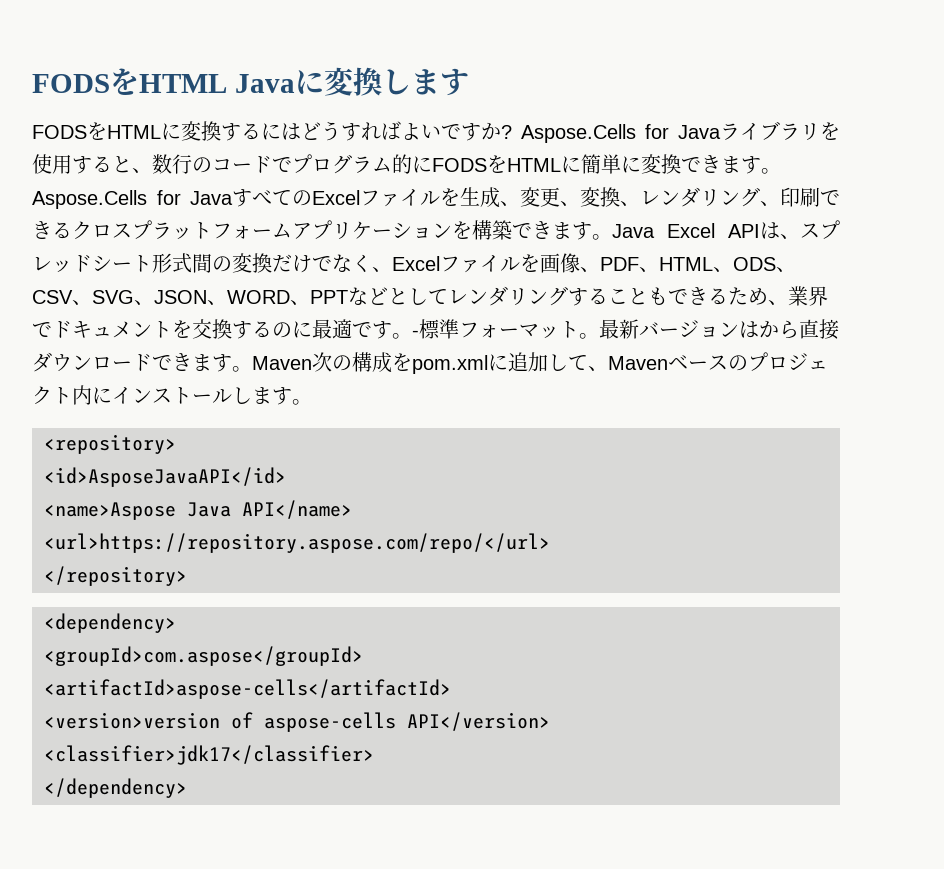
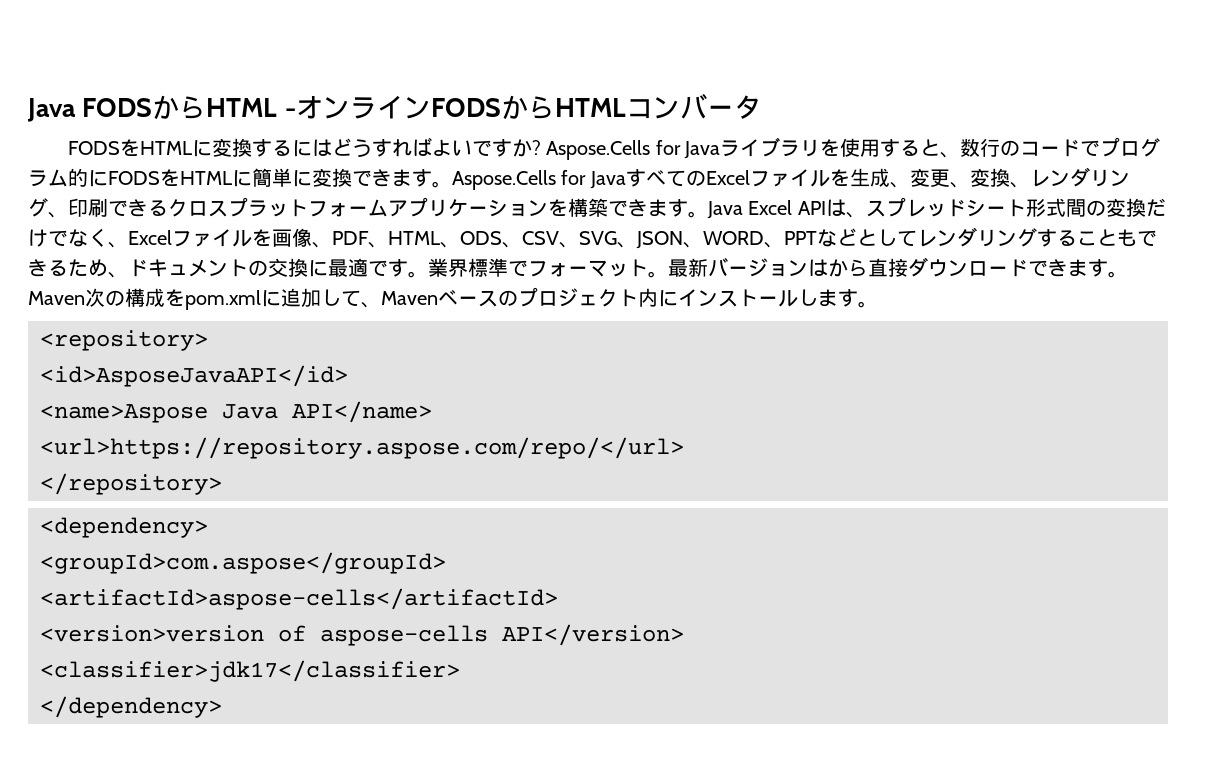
[32,67,469,96] FODSをHTML Javaに変換します -> [27,94,761,122] Java FODSからHTML -オンラインFODSからHTMLコンバータ
[788,286,828,306] [32,322,52,337] 業界で -> (128, 275) none
[172,319,292,339] を交換するの -> [248,258,308,277] の交換
[412,319,459,339] -標準 -> [428,258,528,277] 業界標準で

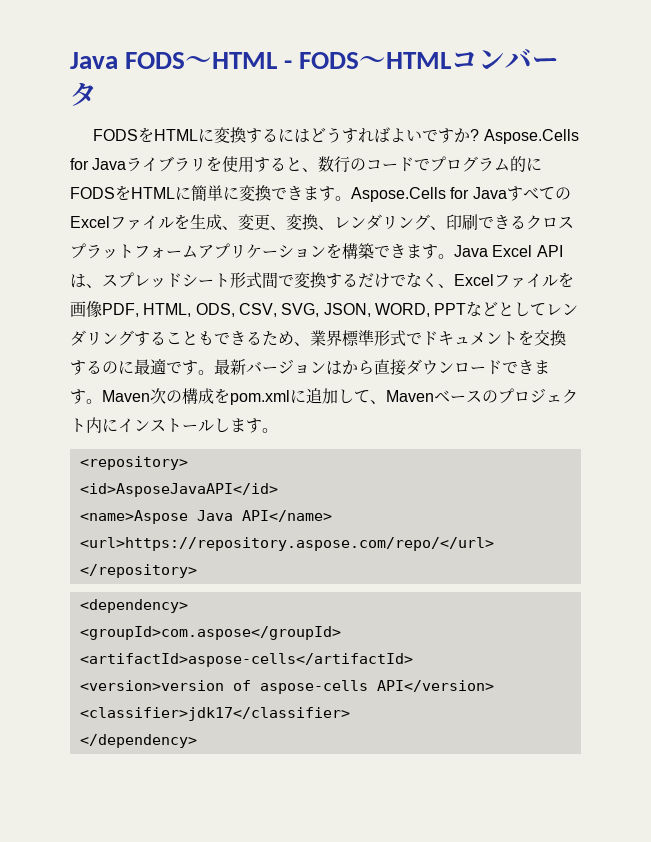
[152,95,207,119] から -> [185,56,213,69] ～
[295,95,555,119] オンラインFODSから -> [299,52,387,69] FODS～
[1085,198,1146,217] の変換 -> [278,272,358,288] で変換する
[312,231,784,249] 、PDF、HTML、ODS、CSV、SVG、JSON、WORD、 -> [102,303,430,317] PDF, HTML, ODS, CSV, SVG, JSON, WORD,
[128,258,648,278] ドキュメントの交換に最適です。業界標準でフォーマット -> [310,329,566,346] [70,358,198,375] 業界標準形式でドキュメントを交換するのに最適です

